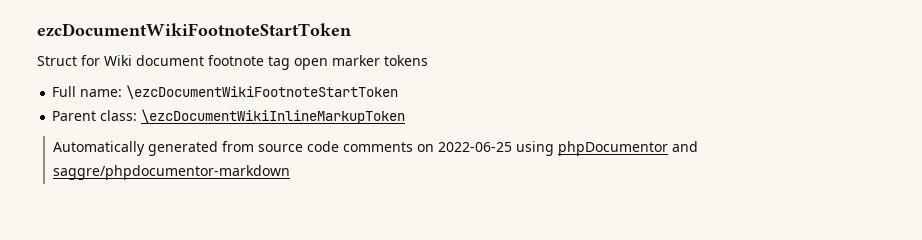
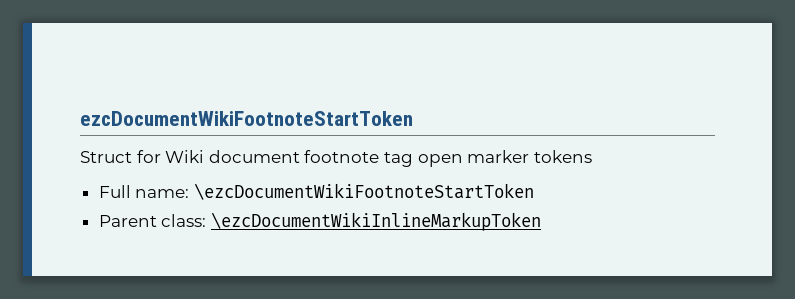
[52,141,698,156] [52,165,290,180] // Automatically generated from source code comments on 2022-06-25 using phpDocumentor and saggre/phpdocumentor-markdown -> (541, 221) none

